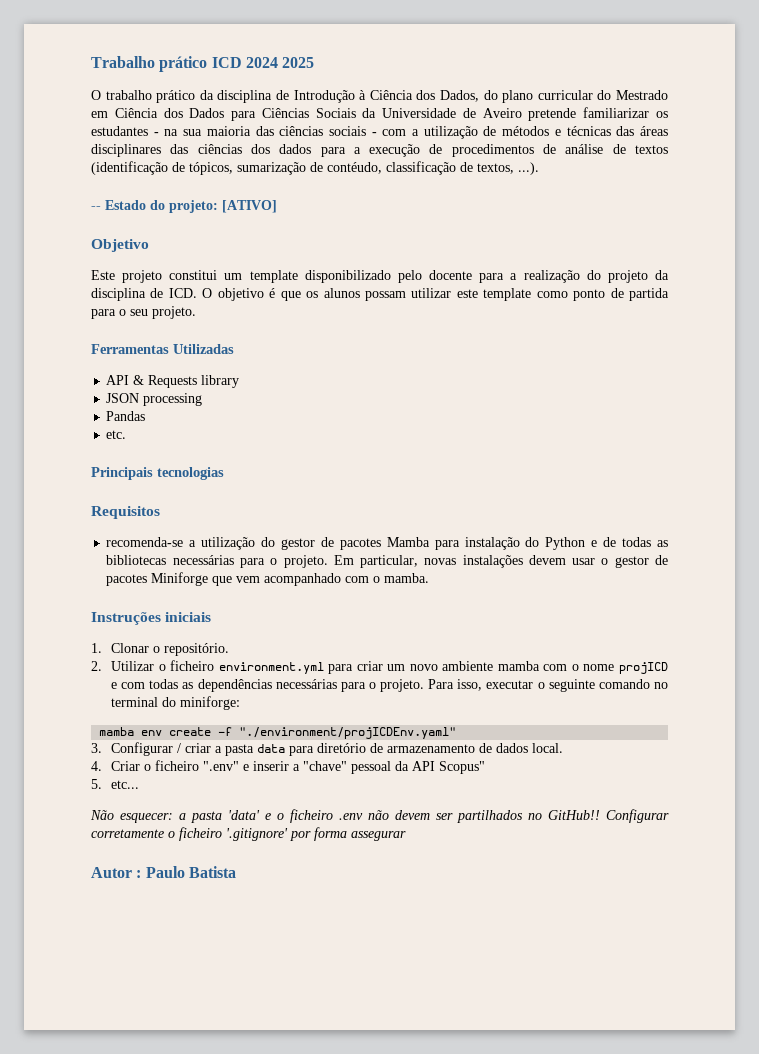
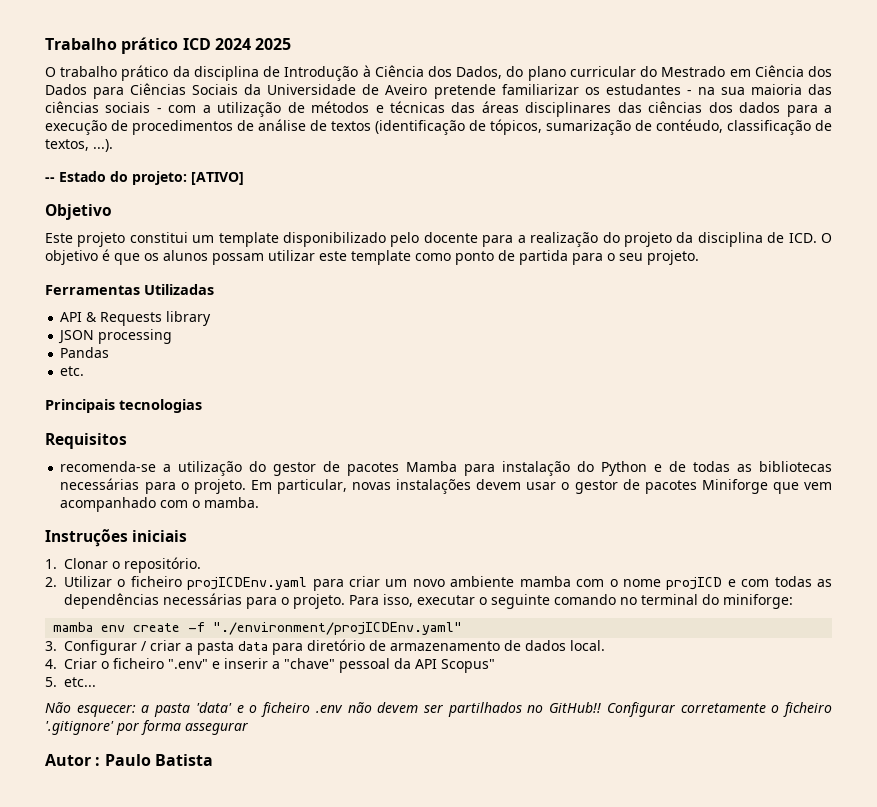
[218,662,324,674] environment.yml -> [187,577,308,590] projICDEnv.yaml

